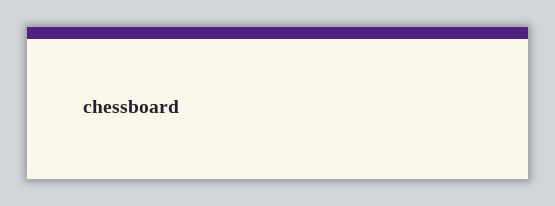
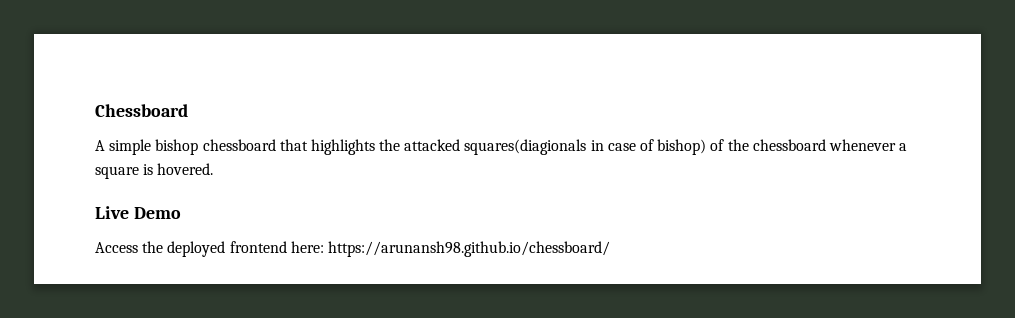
[83,100,179,113] chessboard -> [95,104,188,117] [95,139,908,155] [95,163,214,179] [95,206,181,219] [95,241,610,257] Chessboard // A simple bishop chessboard that highlights the attacked squares(diagionals in case of bishop) of the chessboard whenever a square is hovered. // Live Demo // Access the deployed frontend here: https://arunansh98.github.io/chessboard/

